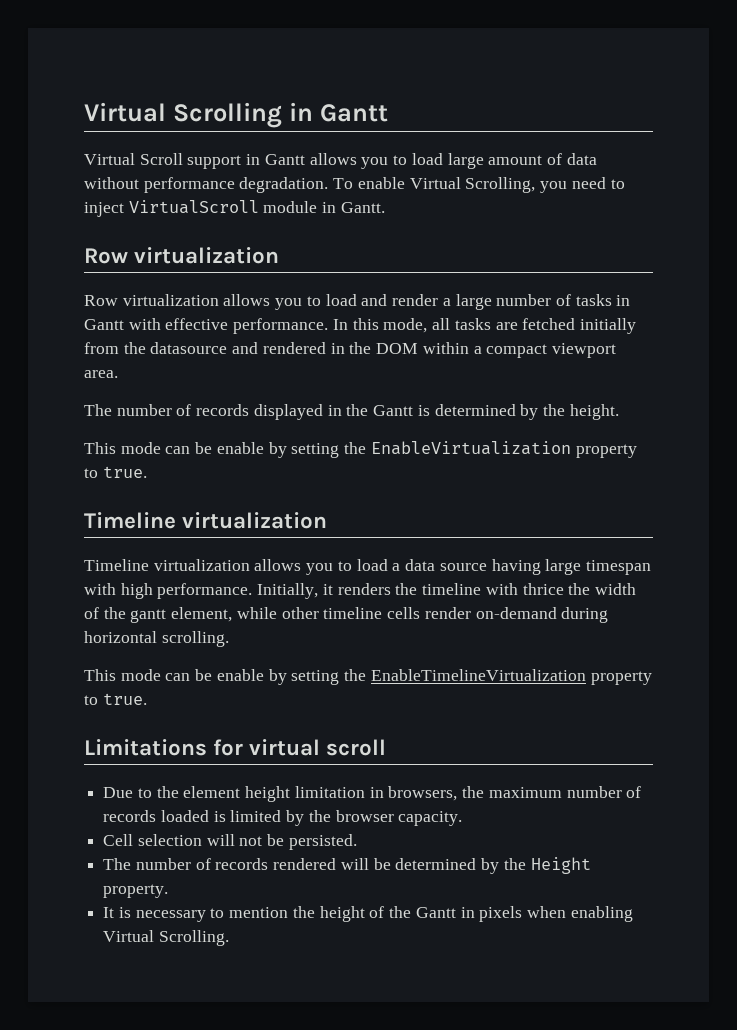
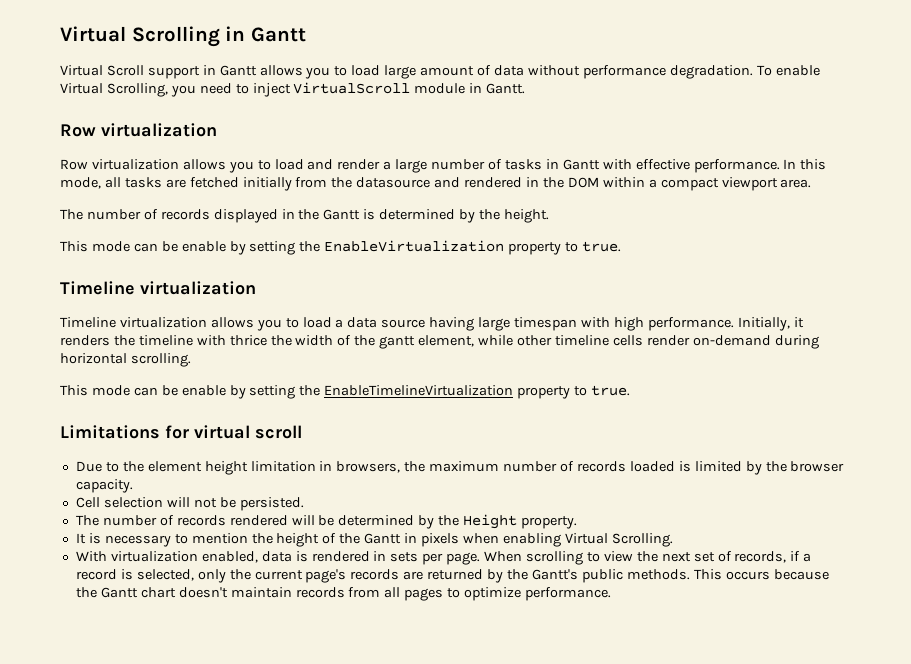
(229, 938) none -> [75,551,812,565] [75,569,829,583] [75,587,612,601] // With virtualization enabled, data is rendered in sets per page. When scrolling to view the next set of records, if a record is selected, only the current page's records are returned by the Gantt's public methods. This occurs because the Gantt chart doesn't maintain records from all pages to optimize performance.

